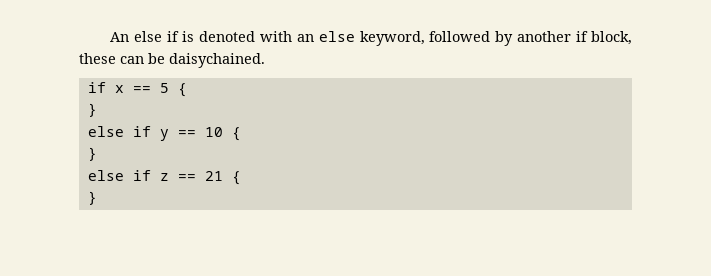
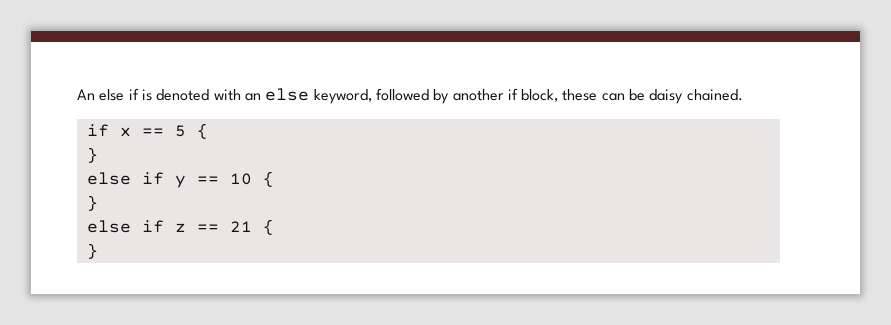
[169,53,265,68] daisychained. -> [649,89,743,104] daisy chained.

